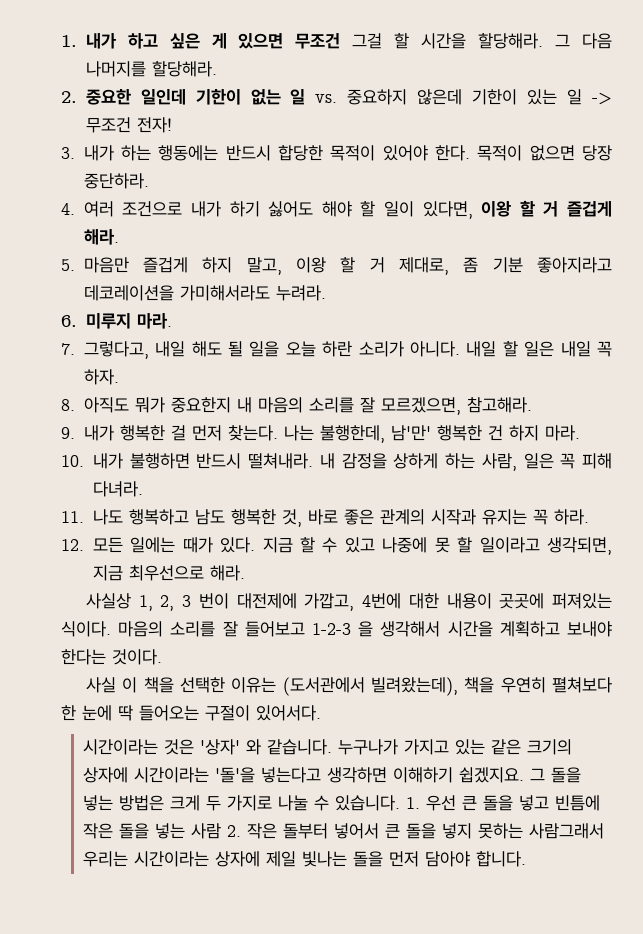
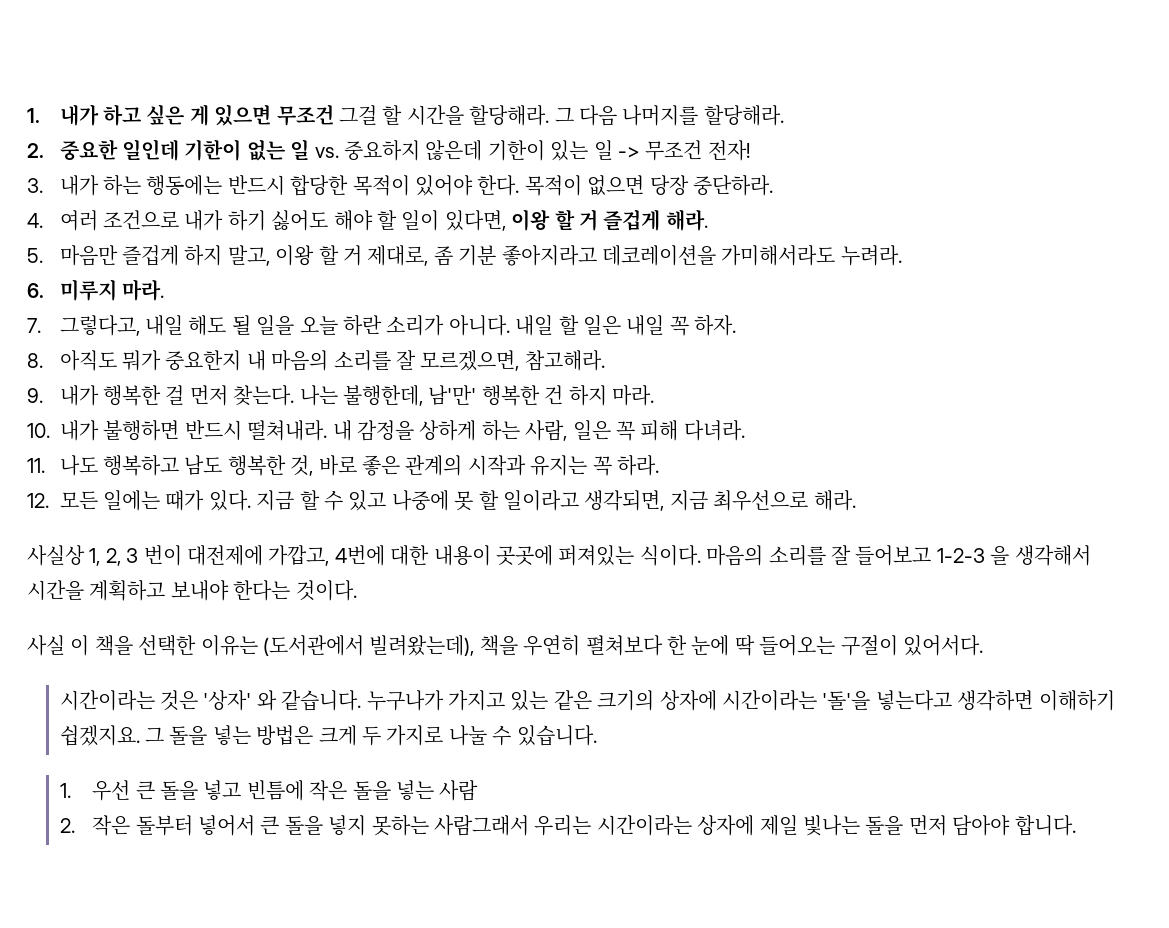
(401, 803) none -> (597, 735) //
(222, 831) none -> (479, 790) //

